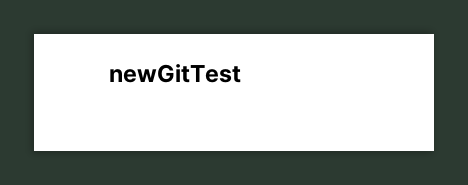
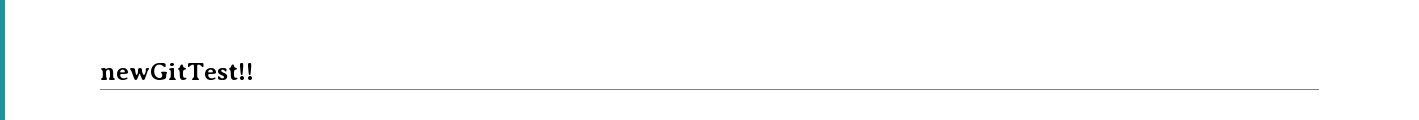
[109,64,241,83] newGitTest -> [100,63,254,80] newGitTest!!

